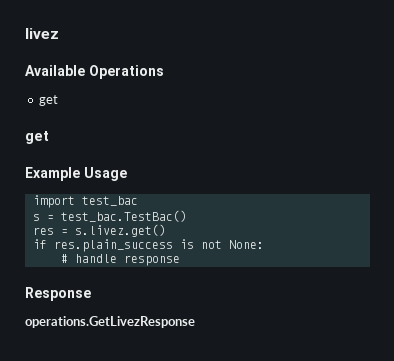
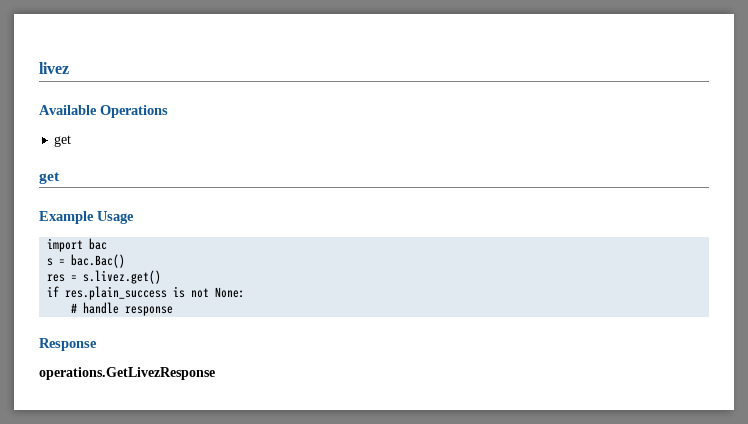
[81,196,138,206] test_bac -> [89,238,108,250] bac
[60,210,187,222] test_bac.TestBac() -> [71,254,126,268] bac.Bac()

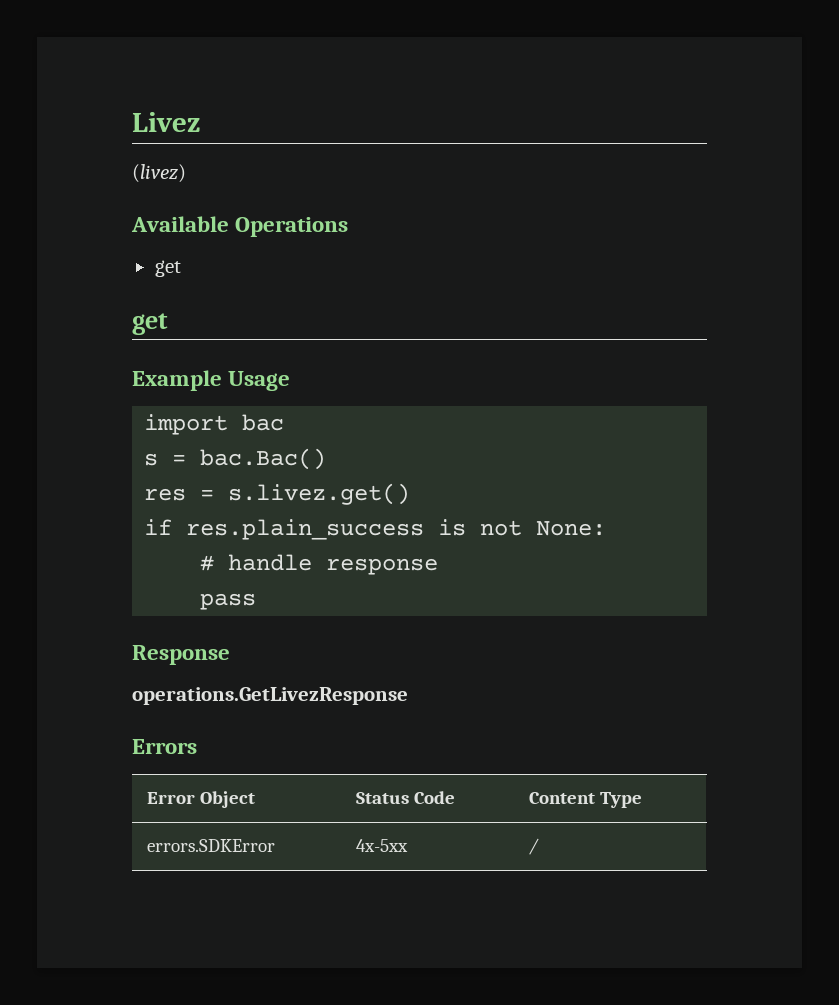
[39,62,69,74] livez -> [132,112,200,132] [132,164,186,183] Livez // (livez)
(174, 311) none -> [200,593,257,610] // pass
(215, 373) none -> [132,739,197,754] [147,791,256,808] [356,791,456,804] [529,792,643,808] [147,839,276,852] [356,839,409,852] [529,838,540,855] // Errors // Error Object | Status Code | Content Type // errors.SDKError | 4x-5xx | /

